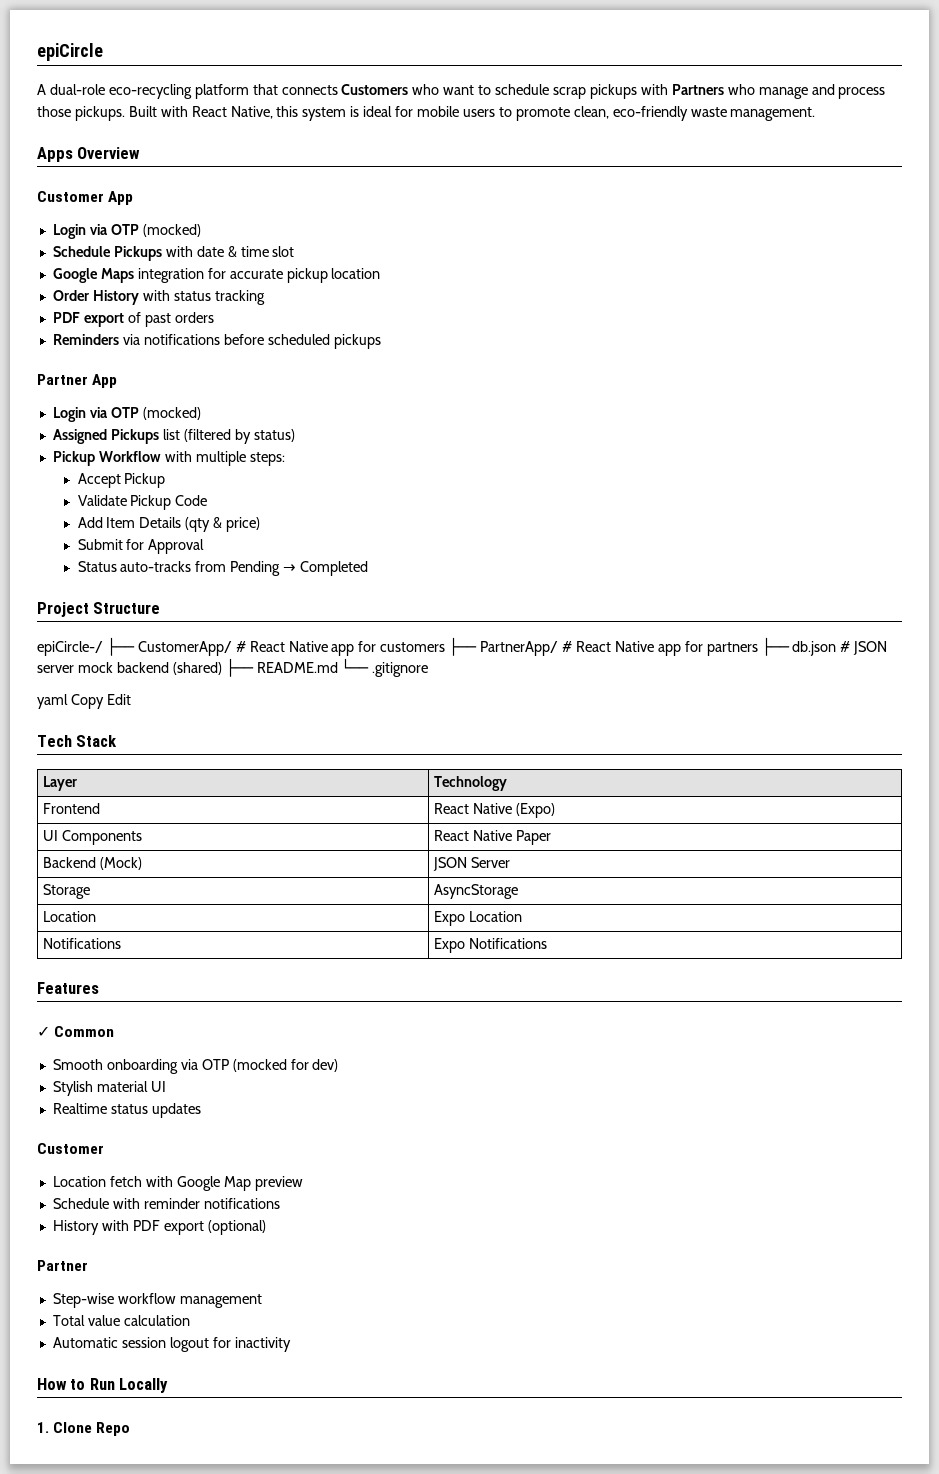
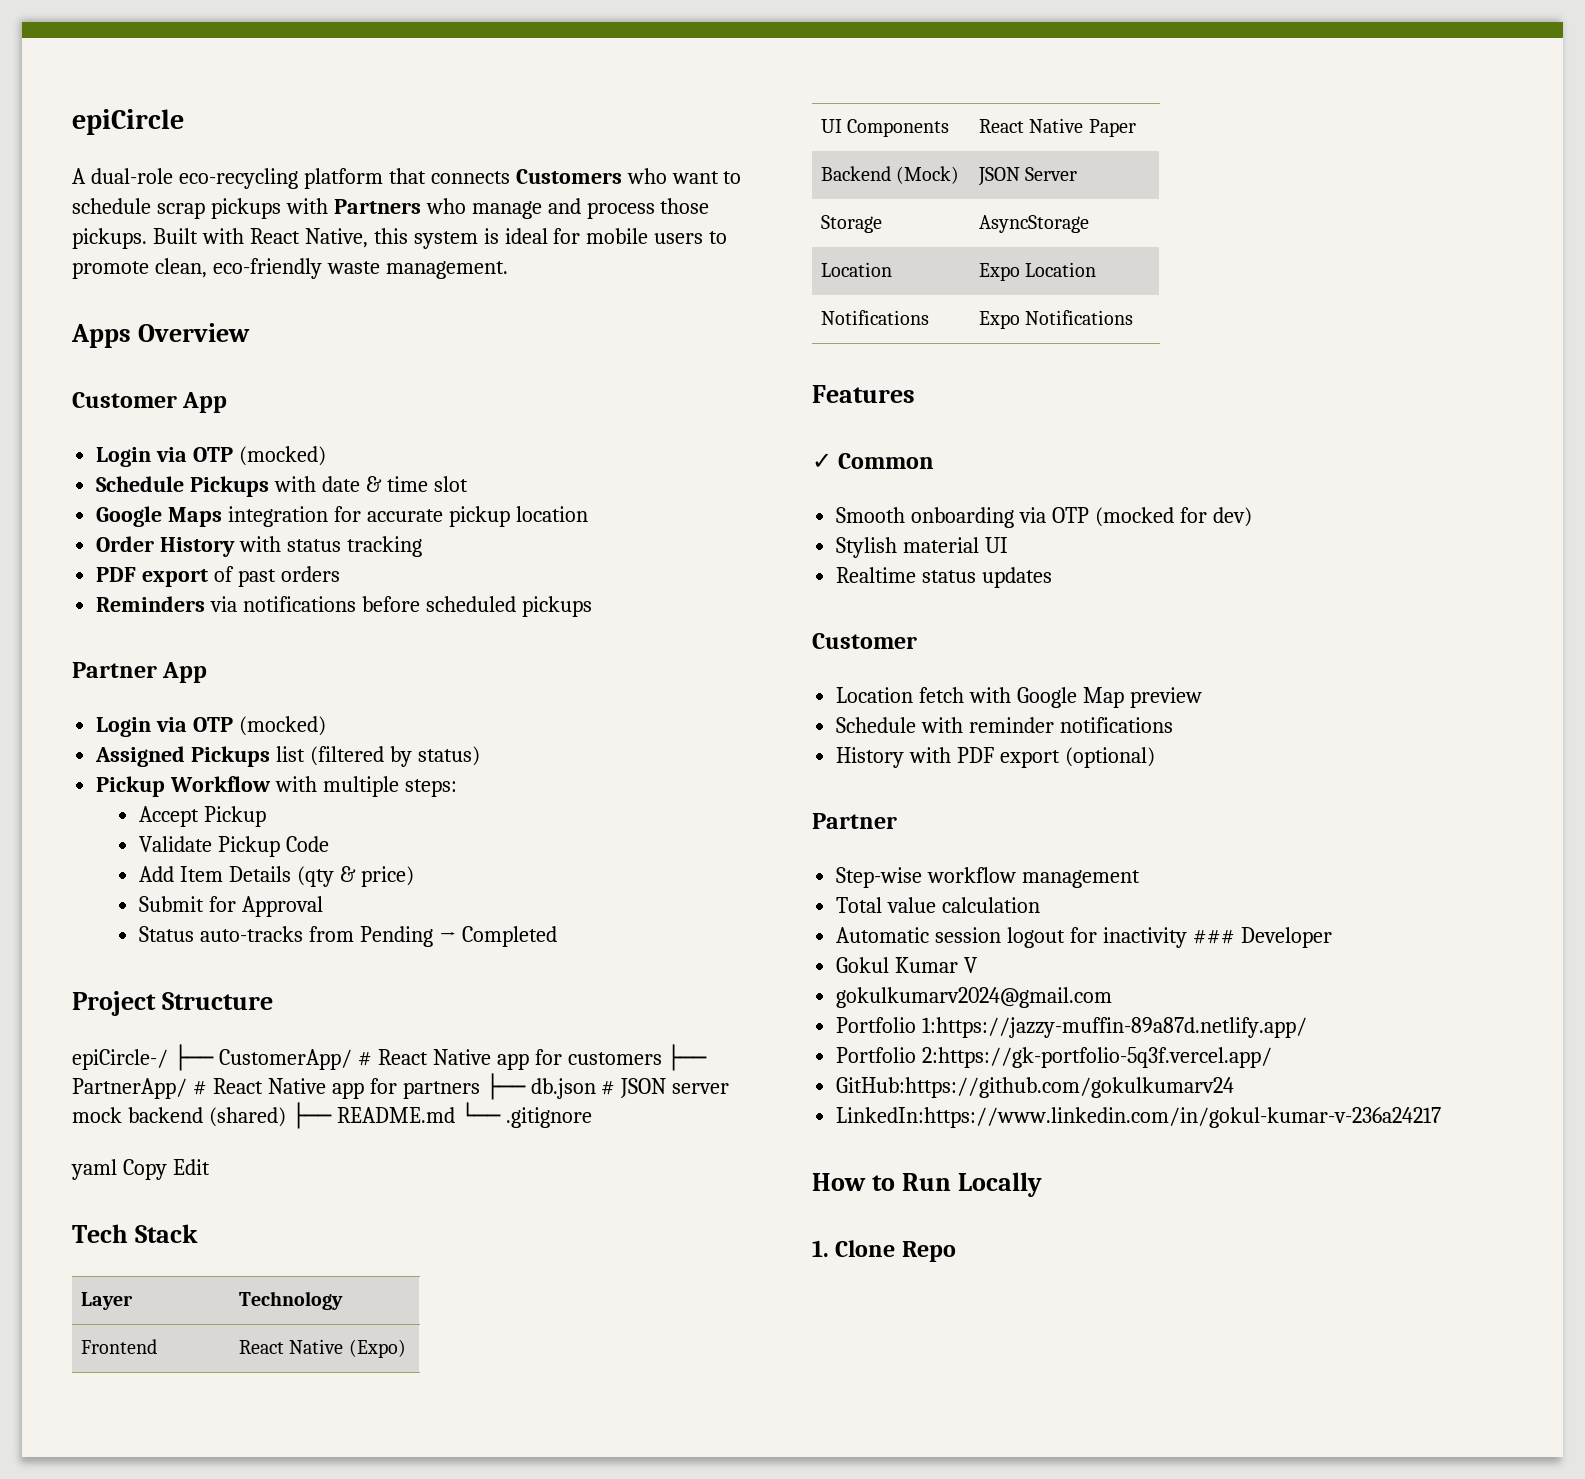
(291, 1344) none -> [1192,927,1332,948] [836,957,979,973] [836,987,1113,1008] [836,1017,1308,1038] [836,1047,1273,1068] [836,1077,1235,1098] [836,1107,1442,1128] ### Developer // Gokul Kumar V // gokulkumarv2024@gmail.com // Portfolio 1:https://jazzy-muffin-89a87d.netlify.app/ // Portfolio 2:https://gk-portfolio-5q3f.vercel.app/ // GitHub:https://github.com/gokulkumarv24 // LinkedIn:https://www.linkedin.com/in/gokul-kumar-v-236a24217

